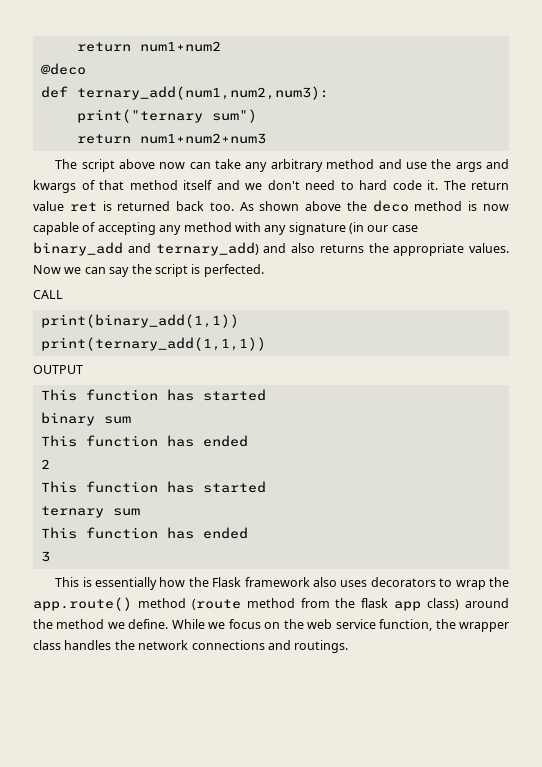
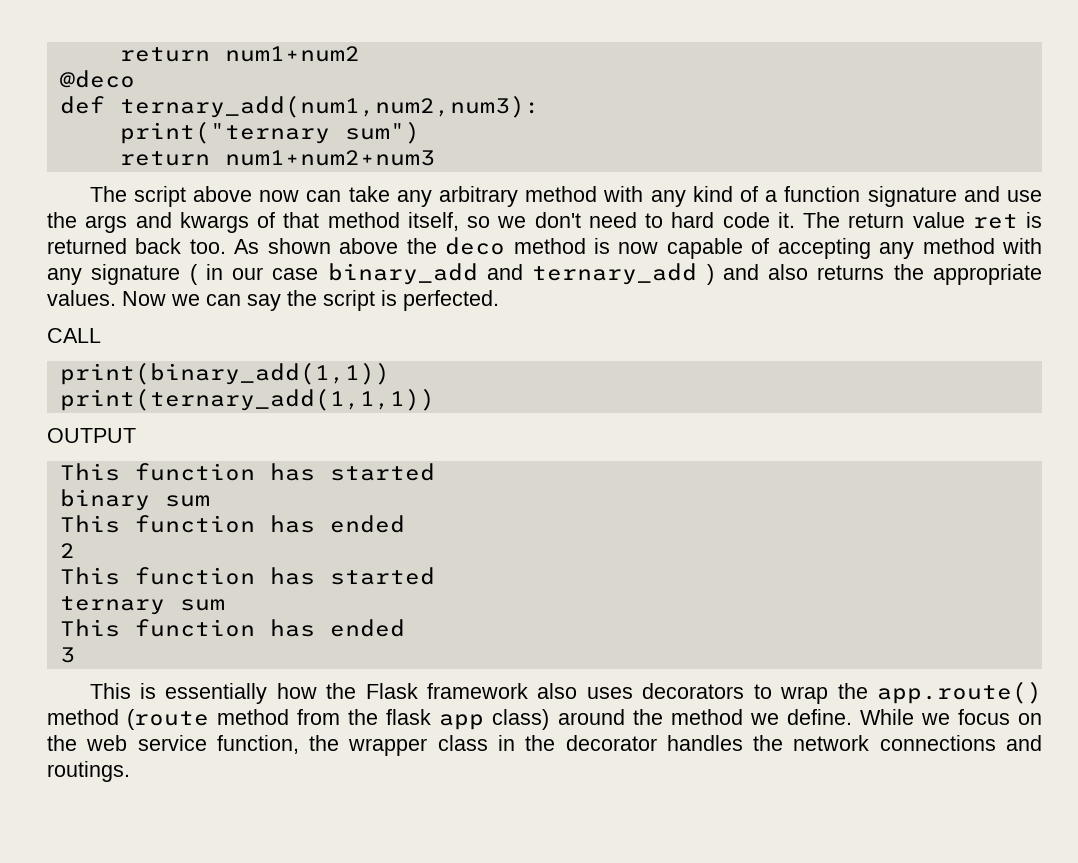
(375, 164) none -> [603,186,957,207] with any kind of a function signature
[183,180,240,190] itself and -> [407,212,490,231] itself, so
[349,222,364,234] (in -> [189,264,223,285] ( in
[155,242,259,256] ternary_add) -> [532,263,714,285] ternary_add )
(61, 645) none -> [497,735,657,751] in the decorator

